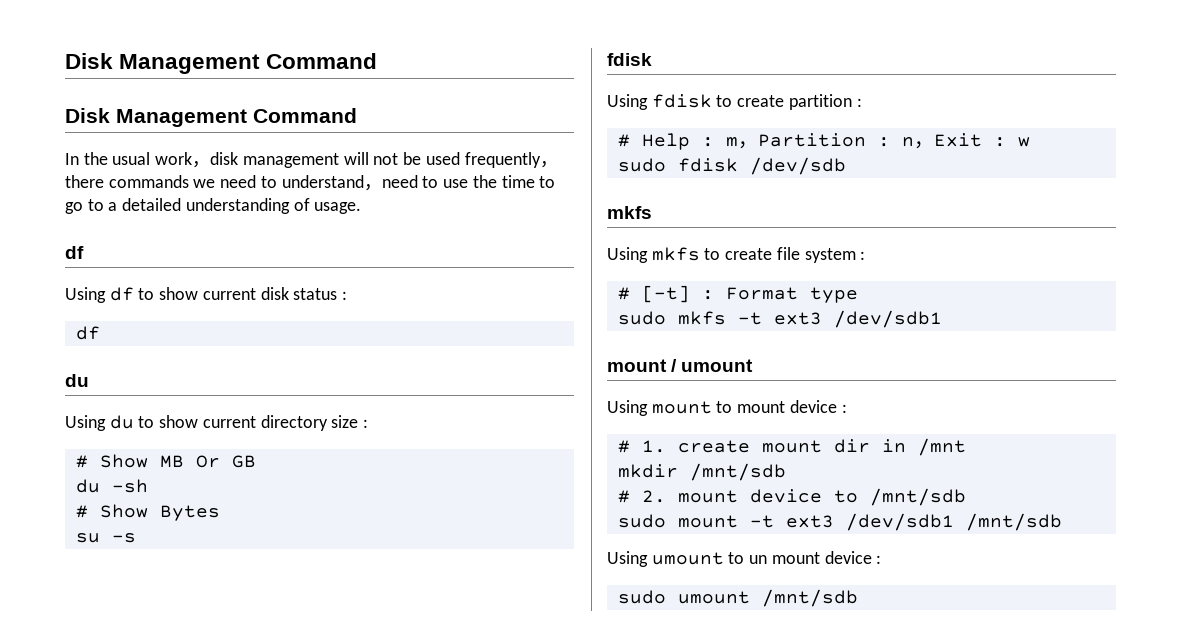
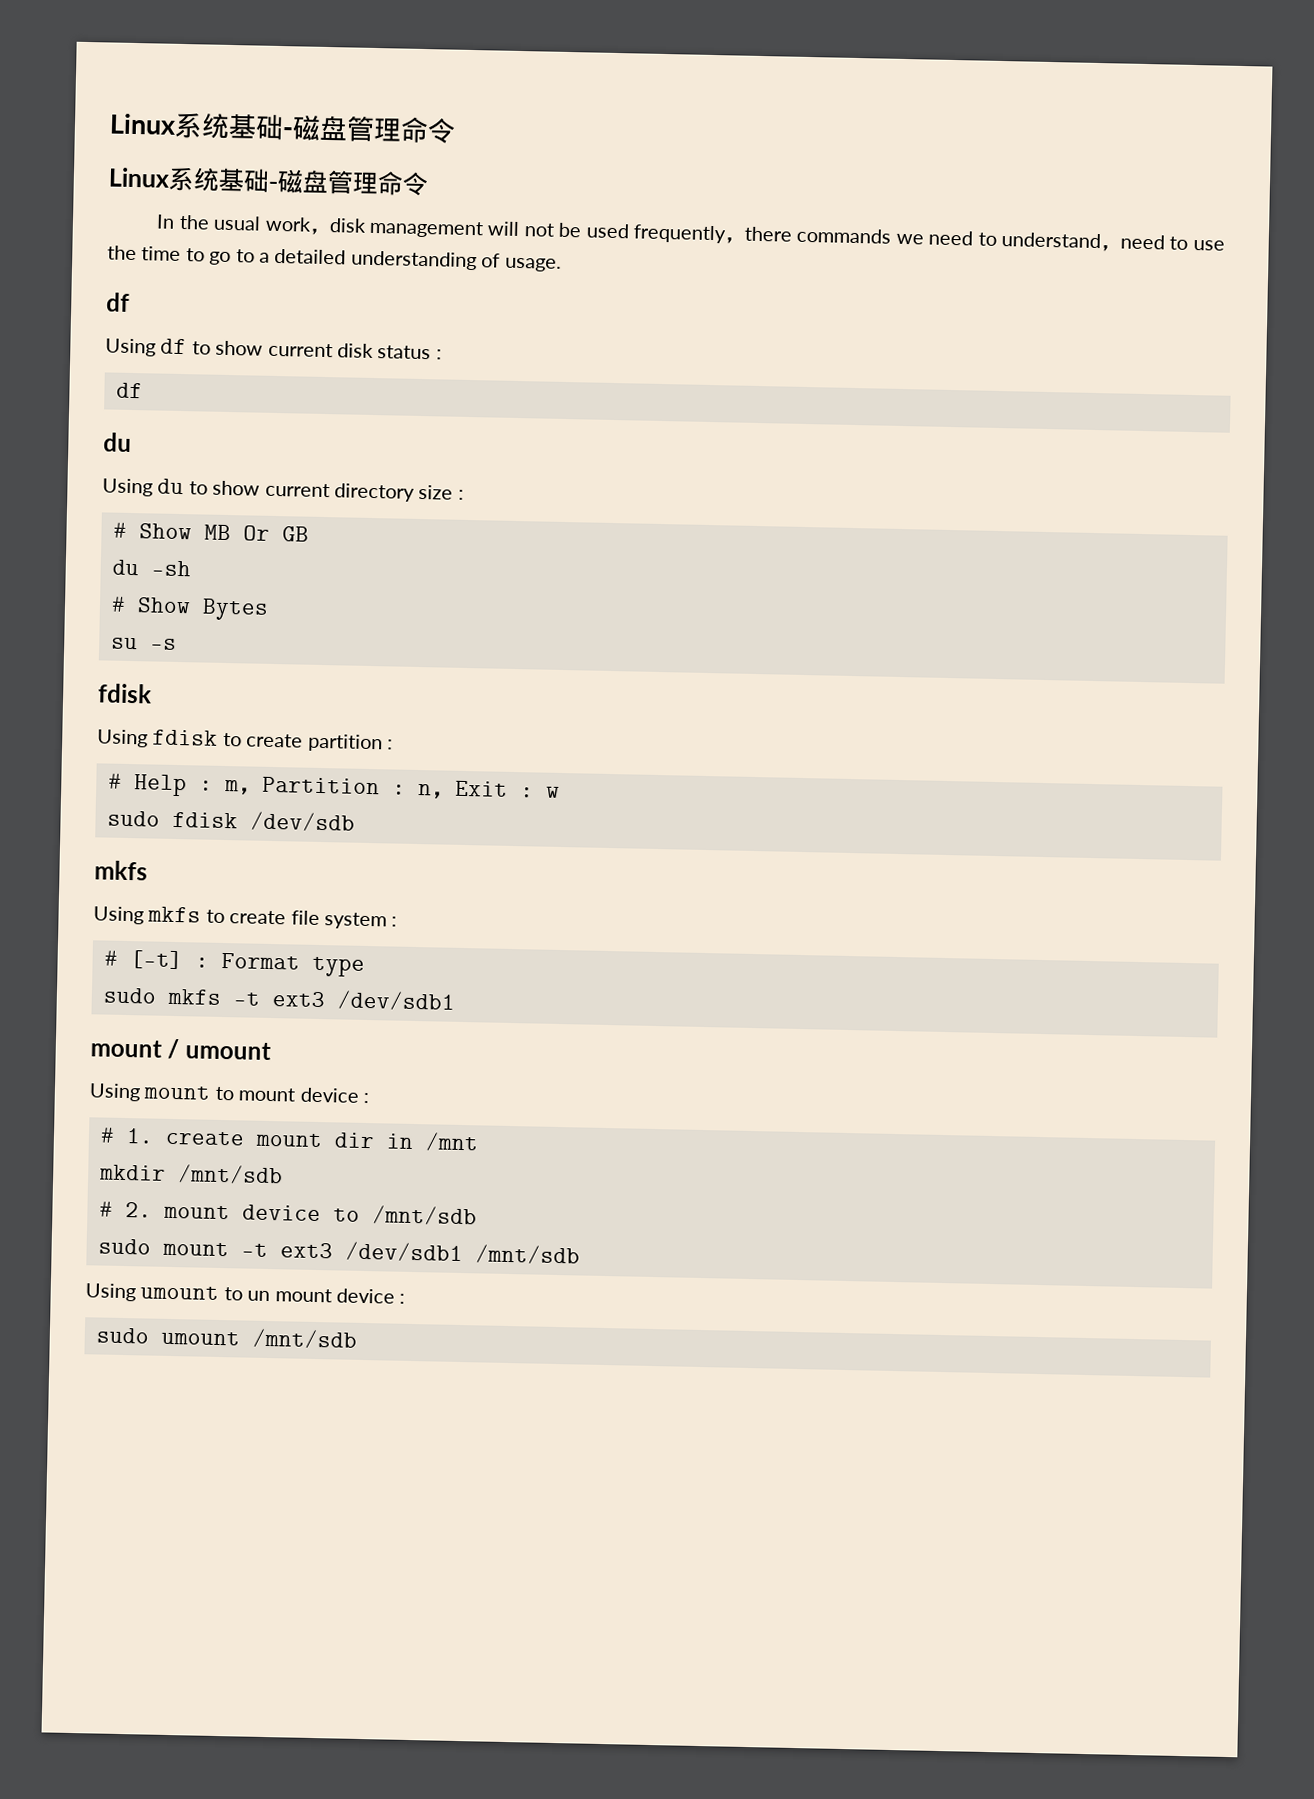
[65,53,378,74] [65,108,357,127] Disk Management Command // Disk Management Command -> [109,112,456,144] [108,166,429,197] Linux系统基础-磁盘管理命令 // Linux系统基础-磁盘管理命令

